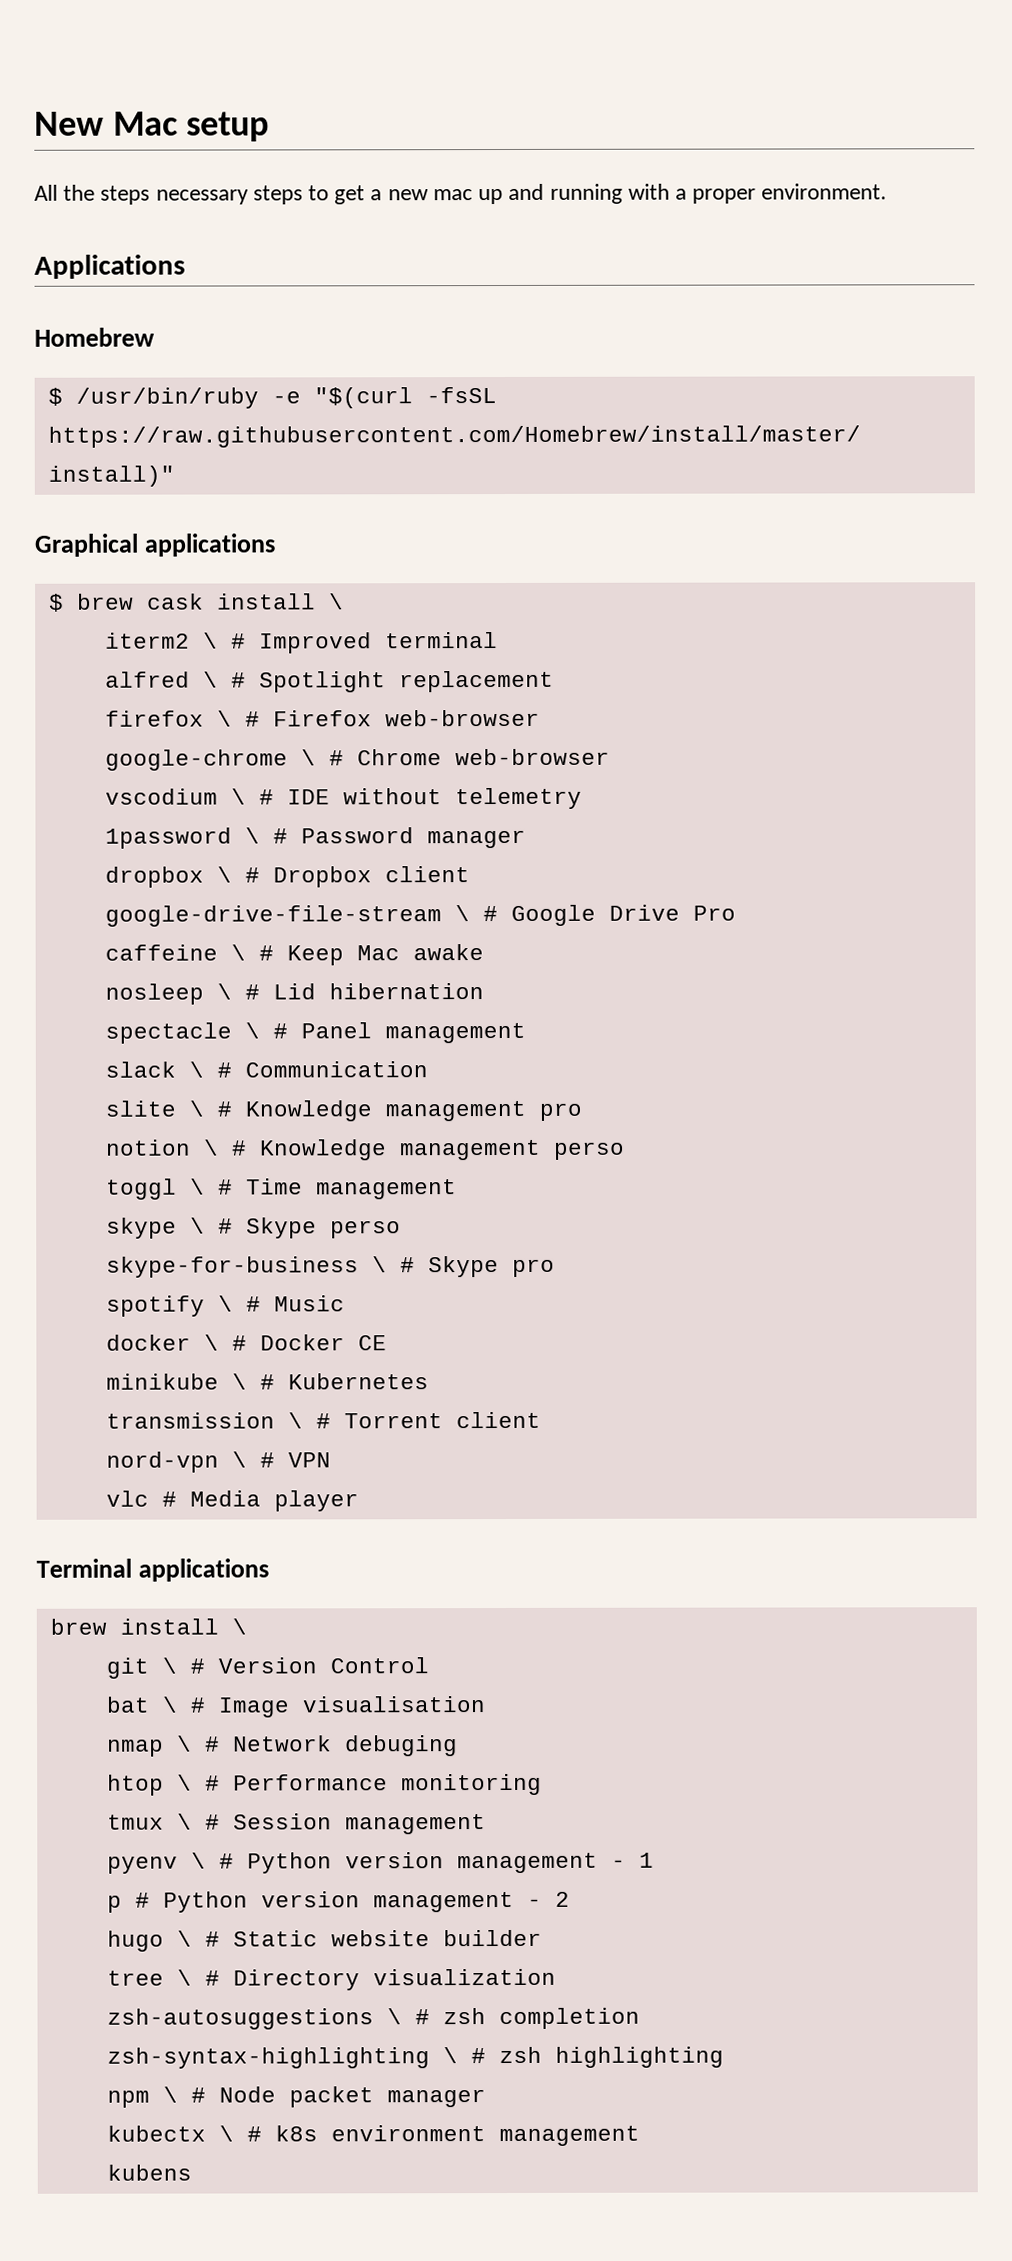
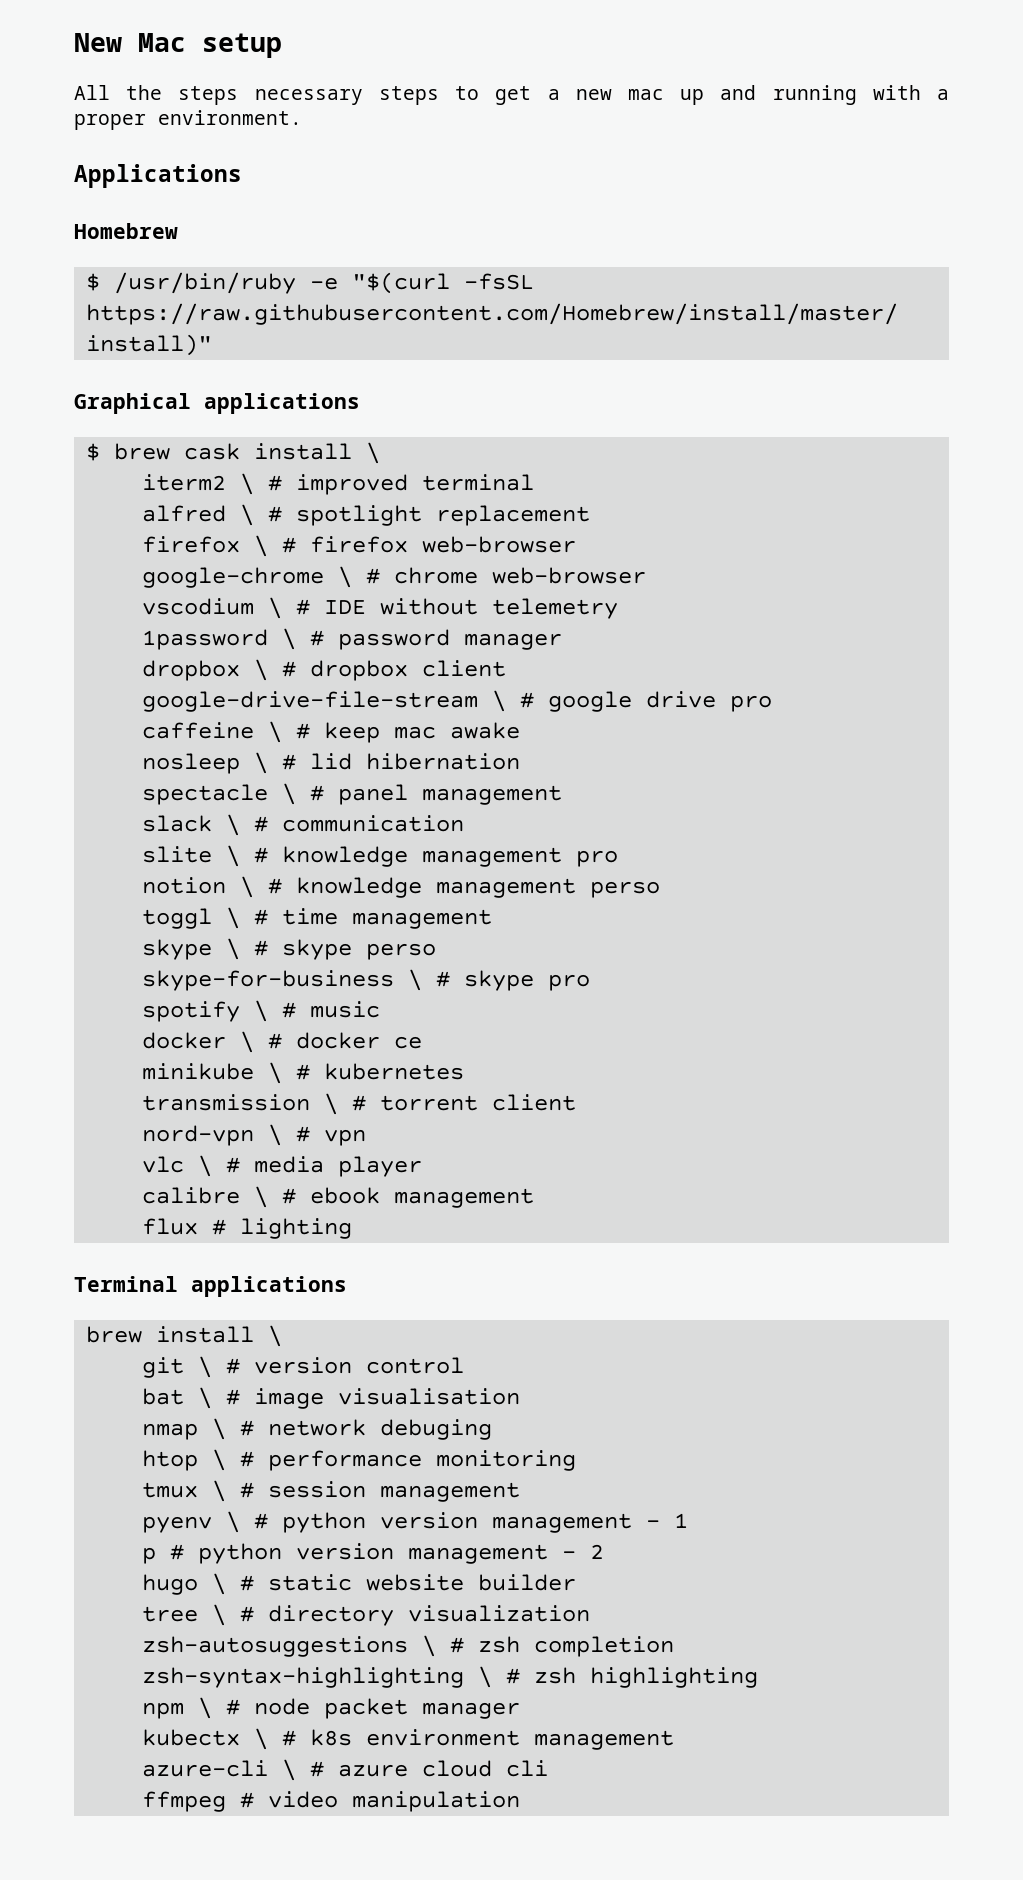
[258,632,372,654] Improved -> [295,474,408,495] improved
[258,671,386,693] Spotlight -> [295,505,422,526] spotlight
[272,710,372,727] Firefox -> [309,536,408,553] firefox
[356,749,442,766] Chrome -> [393,567,478,584] chrome
[300,827,414,844] Password -> [337,629,450,650] password
[272,866,372,888] Dropbox -> [309,660,408,681] dropbox
[510,904,736,926] Google Drive Pro -> [547,691,772,712] google drive pro
[286,945,400,966] Keep Mac -> [323,722,436,743] keep mac
[272,983,316,1000] Lid -> [309,753,352,770] lid
[300,1022,372,1039] Panel -> [337,784,408,805] panel
[244,1061,428,1078] Communication -> [281,815,464,832] communication
[244,1100,372,1122] Knowledge -> [281,846,408,867] knowledge
[259,1139,387,1161] Knowledge -> [295,877,422,898] knowledge
[245,1178,303,1195] Time -> [281,908,338,925] time
[245,1217,317,1239] Skype -> [281,939,352,960] skype
[427,1256,499,1278] Skype -> [463,970,534,991] skype
[273,1295,345,1312] Music -> [309,1001,380,1018] music
[259,1334,387,1351] Docker CE -> [295,1032,422,1049] docker ce
[287,1373,429,1390] Kubernetes -> [323,1063,464,1080] kubernetes
[343,1413,443,1429] Torrent -> [379,1095,478,1111] torrent
[287,1452,331,1468] VPN -> [323,1129,366,1146] vpn
[161,1490,359,1512] # Media player -> [197,1155,422,1177] [141,1186,534,1208] [141,1218,352,1239] \ # media player // calibre \ # ebook management // flux # lighting
[217,1657,429,1674] Version Control -> [253,1357,464,1374] version control
[217,1697,290,1718] Image -> [253,1388,324,1409] image
[232,1735,332,1752] Network -> [267,1419,366,1436] network
[232,1774,388,1791] Performance -> [267,1450,422,1471] performance
[232,1813,332,1830] Session -> [267,1481,366,1498] session
[246,1852,332,1874] Python -> [281,1512,366,1533] python
[162,1891,248,1913] Python -> [197,1543,282,1564] python
[232,1930,318,1947] Static -> [267,1574,352,1591] static
[232,1969,360,1991] Directory -> [267,1605,394,1626] directory
[218,2086,276,2103] Node -> [253,1698,310,1715] node
[106,2164,192,2181] kubens -> [141,1759,548,1781] [141,1791,520,1812] azure-cli \ # azure cloud cli // ffmpeg # video manipulation

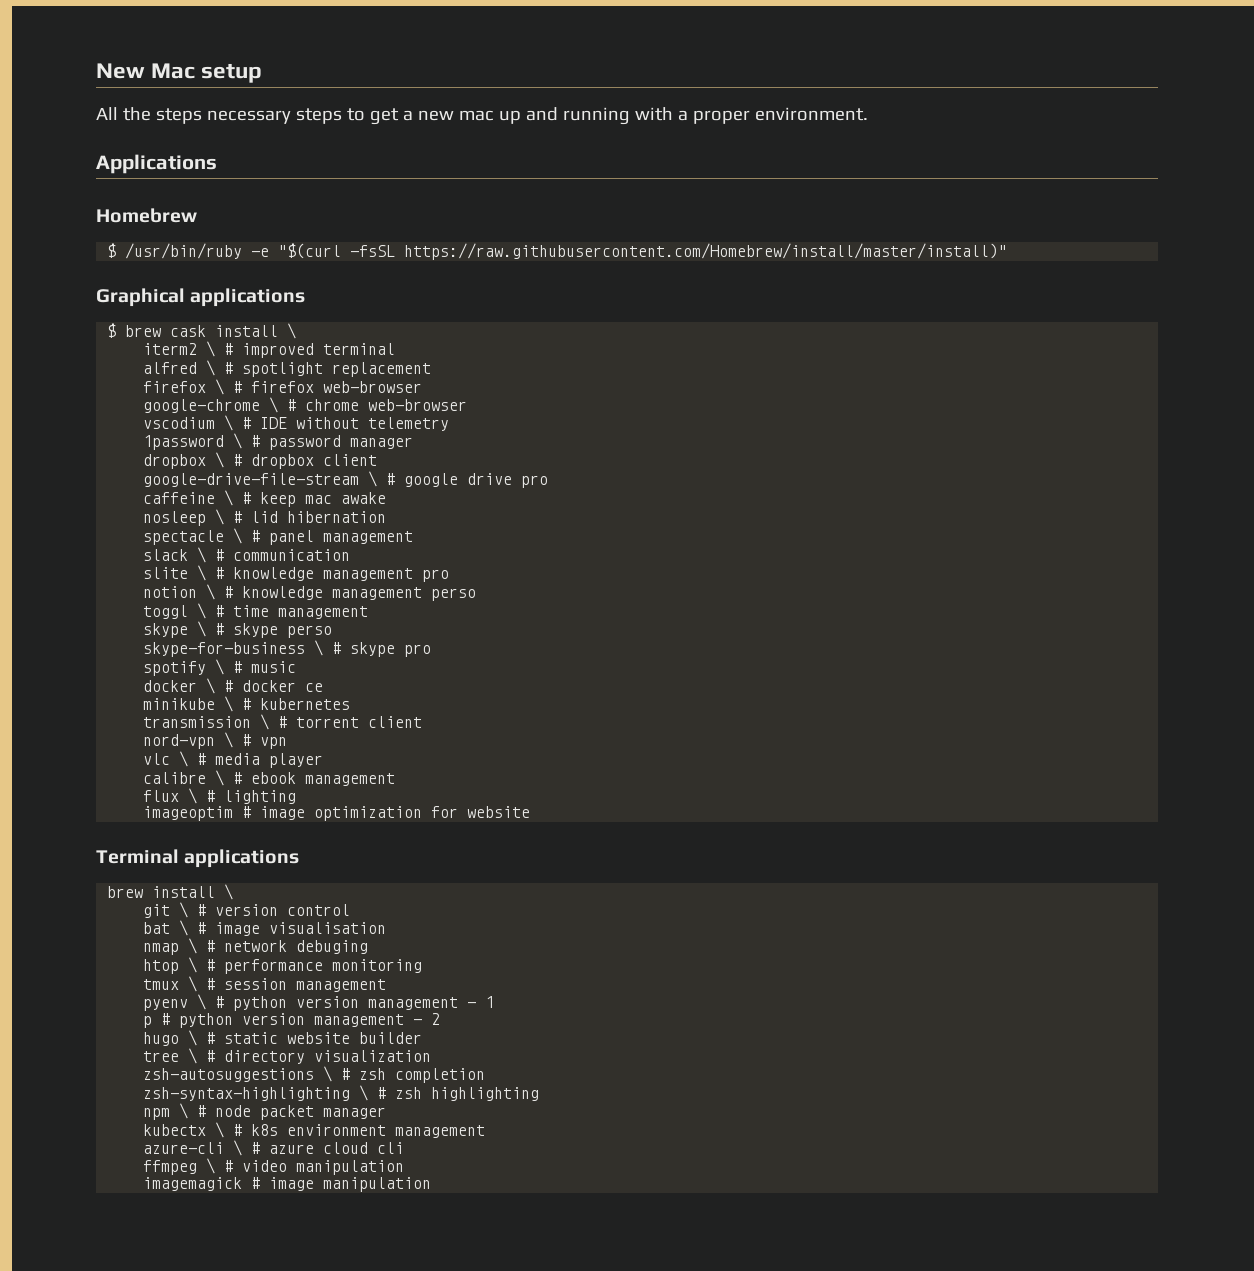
(198, 1226) none -> [188,788,198,804] \
(352, 1228) none -> [143,806,531,821] // imageoptim # image optimization for website
(226, 1801) none -> [206,1158,216,1174] \
(520, 1801) none -> [143,1177,432,1192] // imagemagick # image manipulation

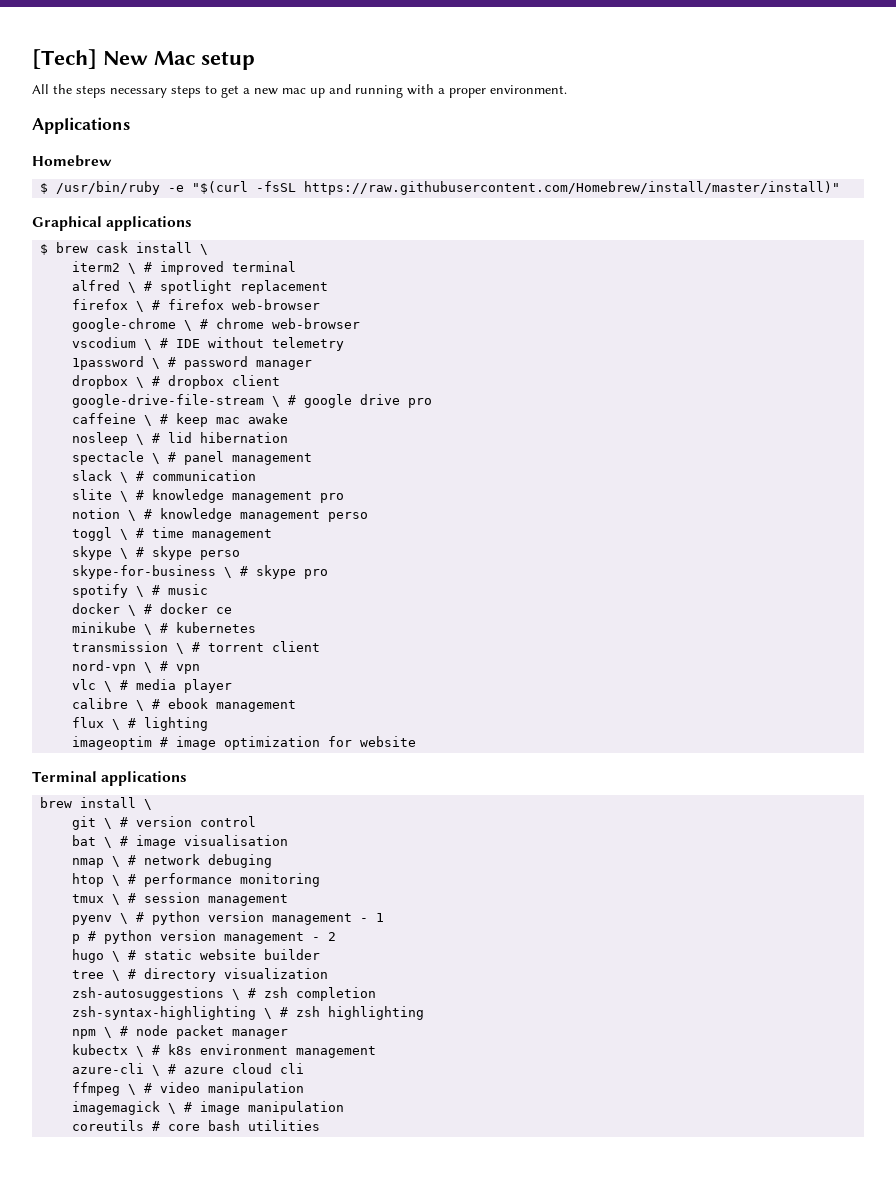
(96, 71) none -> [32,49,97,69] [Tech]
(243, 1184) none -> [168,1103,177,1114] \
(432, 1184) none -> [72,1120,321,1131] // coreutils # core bash utilities

